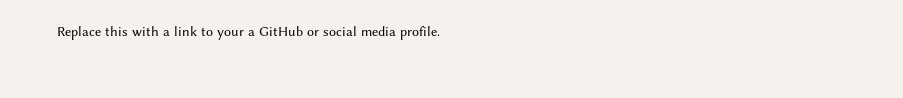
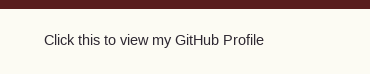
[57,26,440,40] Replace this with a link to your a GitHub or social media profile. -> [44,34,264,48] Click this to view my GitHub Profile

